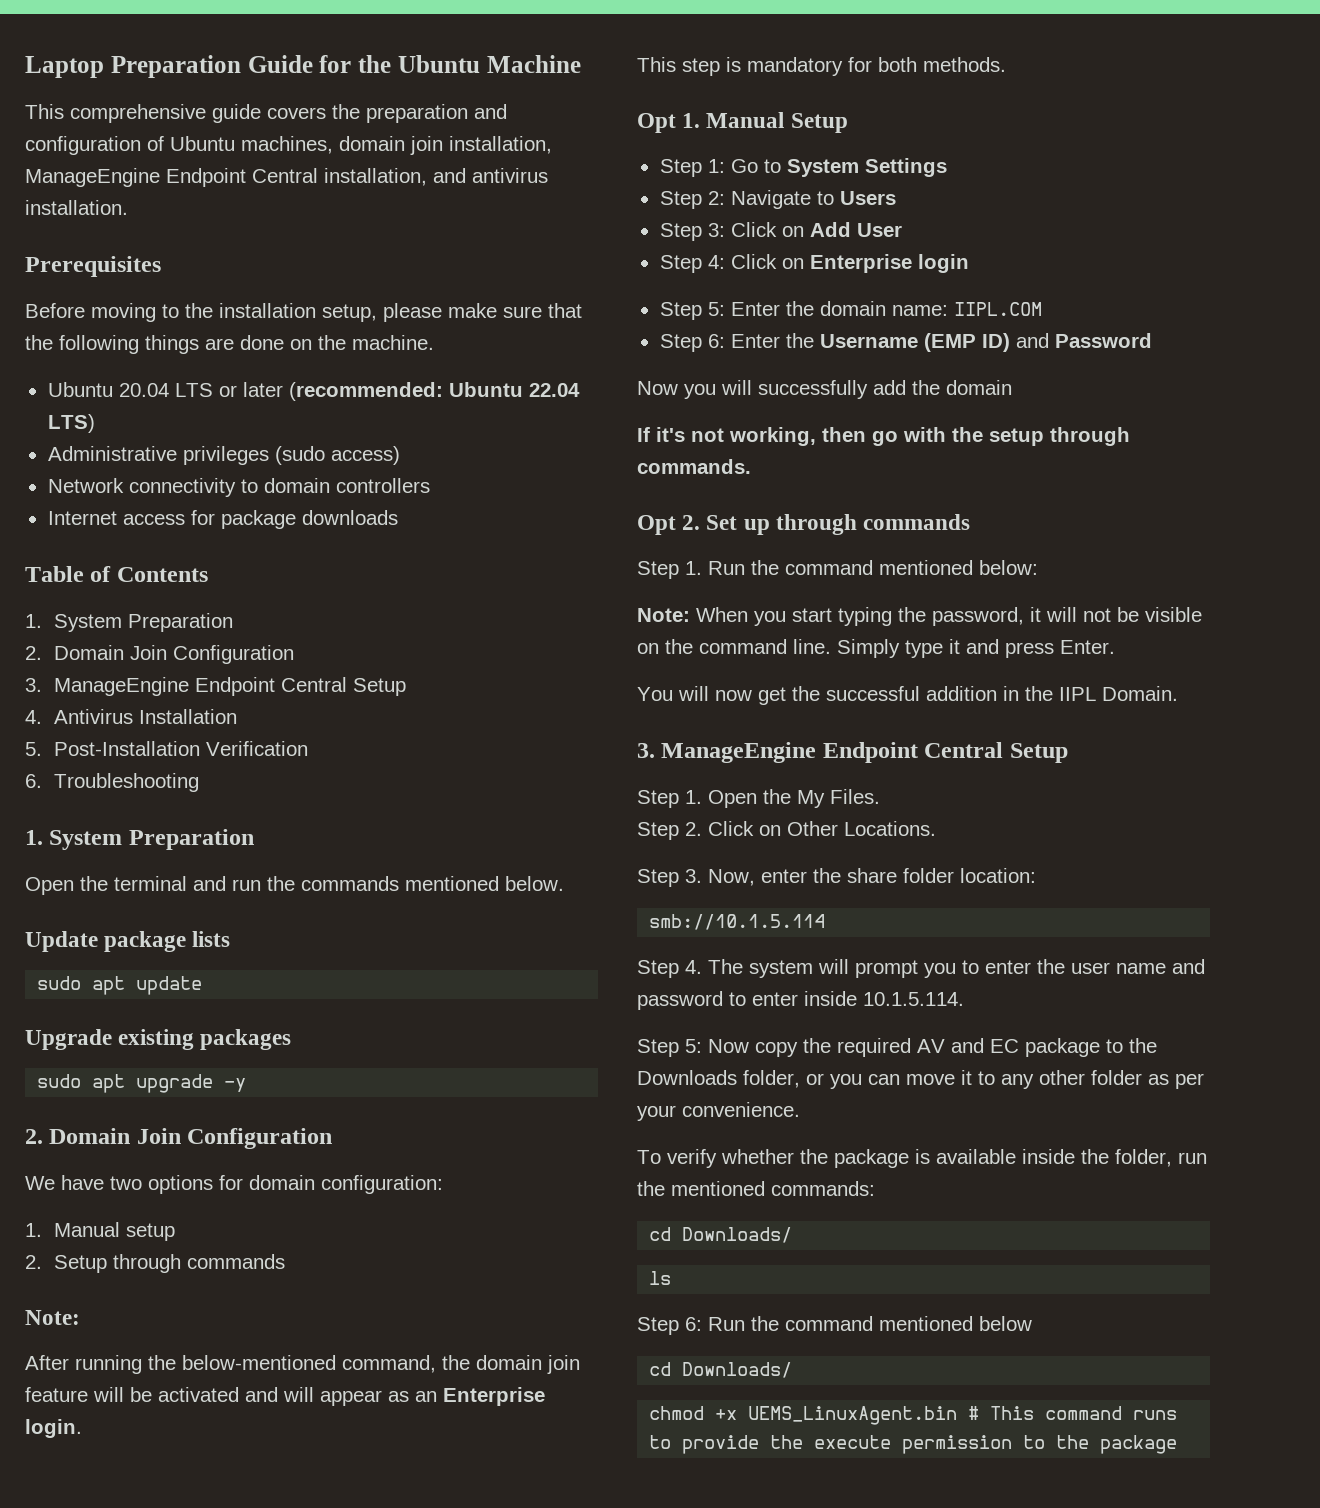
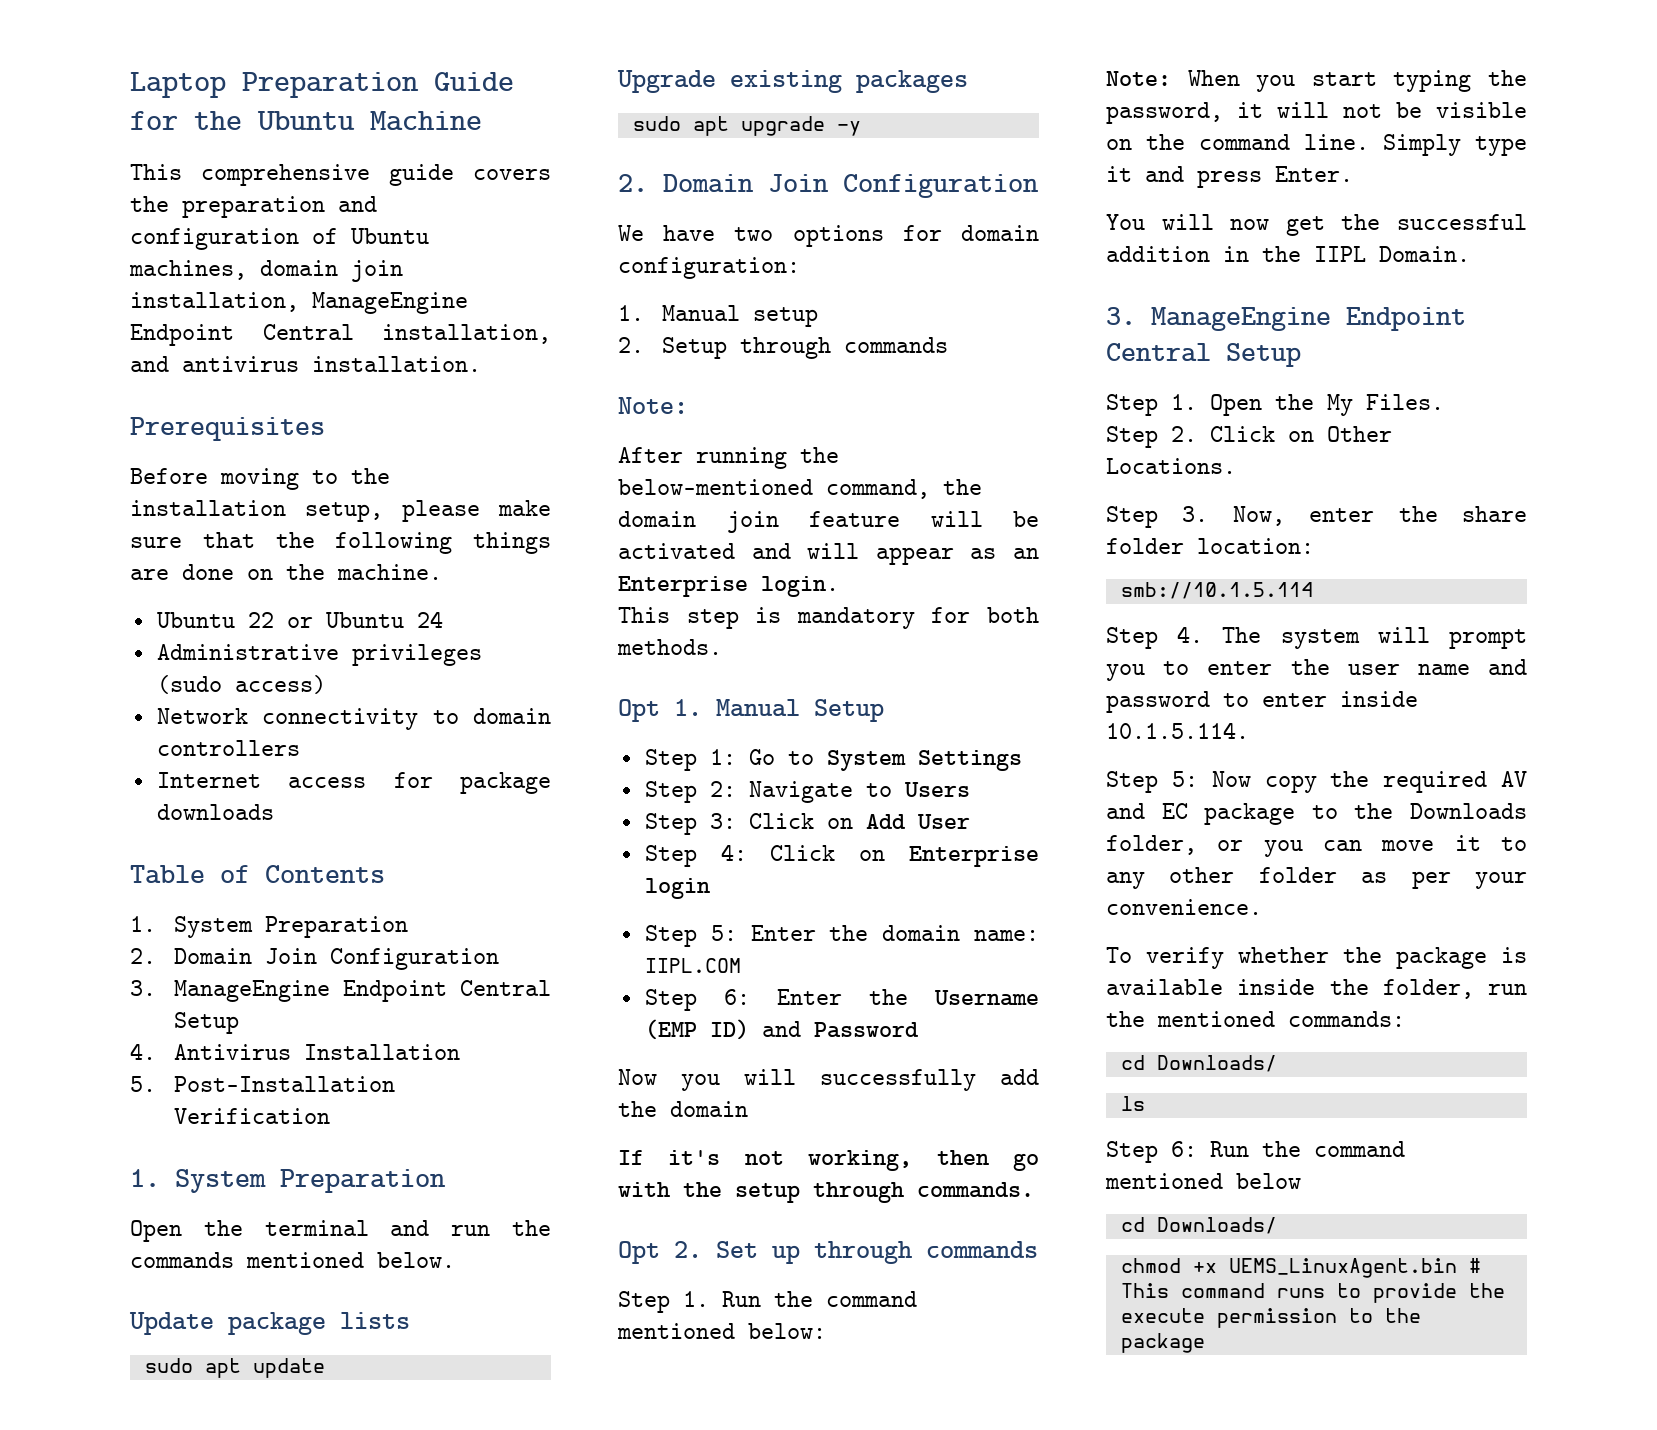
[118,382,580,401] [47,414,95,433] 20.04 LTS or later (recommended: Ubuntu 22.04 LTS) -> [247,611,443,628] 22 or Ubuntu 24
[25,773,200,792] // 6. Troubleshooting -> (330, 1116) none

